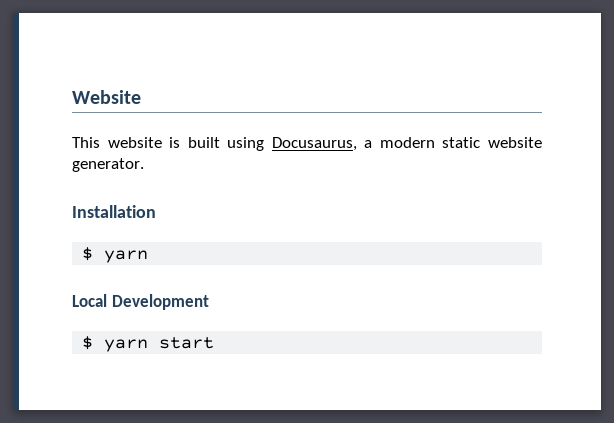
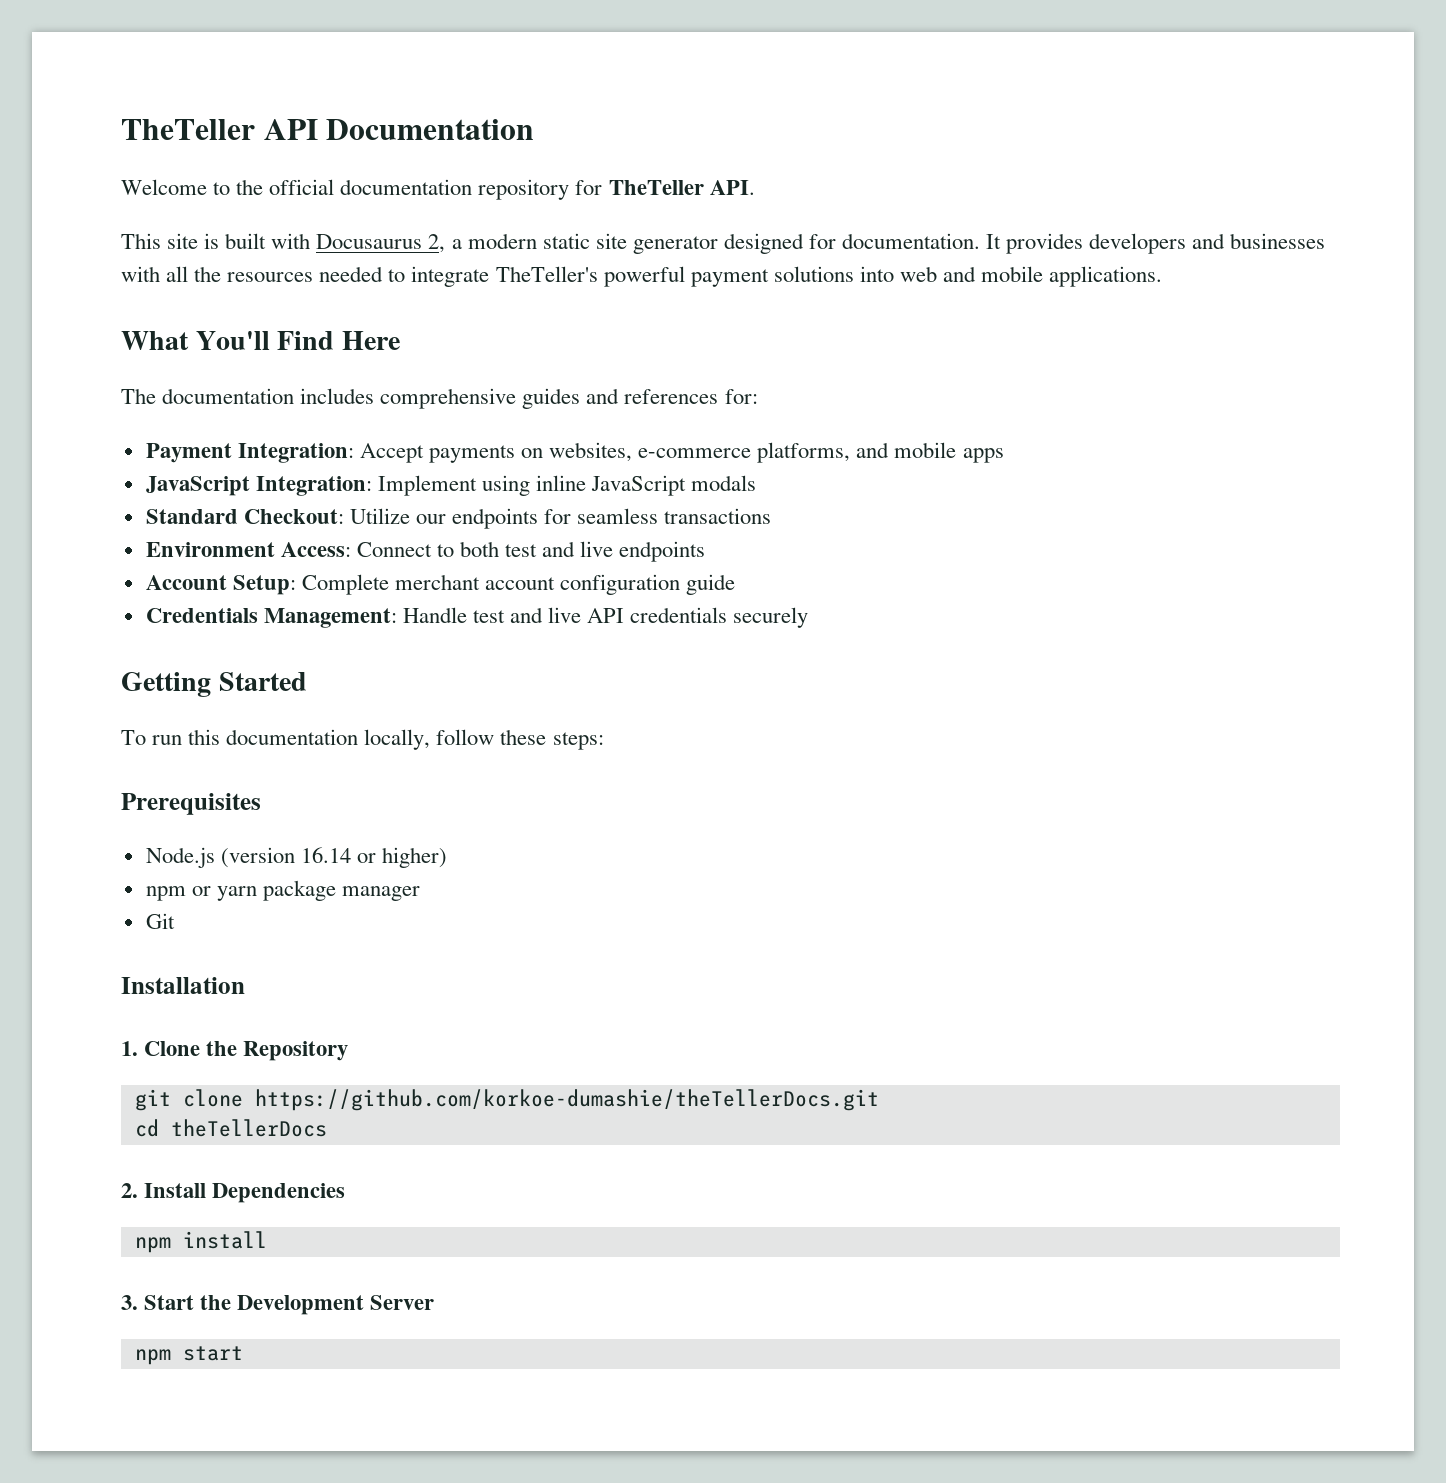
[72,90,141,104] Website -> [121,119,535,140] [121,179,755,200] TheTeller API Documentation // Welcome to the official documentation repository for TheTeller API.
[107,137,162,148] website -> [167,233,199,249] site
[227,137,542,151] [72,158,144,172] [72,205,156,218] [82,247,149,263] [72,294,107,307] using Docusaurus, a modern static website generator. // Installation // $ yarn // Local -> [271,233,1326,254] [121,266,1163,287] [121,331,400,350] [121,388,758,409] [145,442,1004,463] [145,475,757,496] [145,508,772,529] [145,541,706,562] [145,574,736,595] [145,607,809,628] [121,672,307,697] [121,729,604,750] [121,793,261,815] [145,847,448,868] [145,880,421,901] [145,913,175,929] [121,977,245,994] [121,1041,349,1061] [134,1089,879,1111] [134,1119,327,1137] [121,1183,346,1203] [134,1231,267,1253] [121,1295,232,1310] with Docusaurus 2, a modern static site generator designed for documentation. It provides developers and businesses with all the resources needed to integrate TheTeller's powerful payment solutions into web and mobile applications. // What You'll Find Here // The documentation includes comprehensive guides and references for: // Payment Integration: Accept payments on websites, e-commerce platforms, and mobile apps // JavaScript Integration: Implement using inline JavaScript modals // Standard Checkout: Utilize our endpoints for seamless transactions // Environment Access: Connect to both test and live endpoints // Account Setup: Complete merchant account configuration guide // Credentials Management: Handle test and live API credentials securely // Getting Started // To run this documentation locally, follow these steps: // Prerequisites // Node.js (version 16.14 or higher) // npm or yarn package manager // Git // Installation // 1. Clone the Repository // git clone https://github.com/korkoe-dumashie/theTellerDocs.git // cd theTellerDocs // 2. Install Dependencies // npm install // 3. Start the
[82,336,149,352] // $ yarn -> [370,1295,435,1310] [134,1349,171,1365] Server // npm

